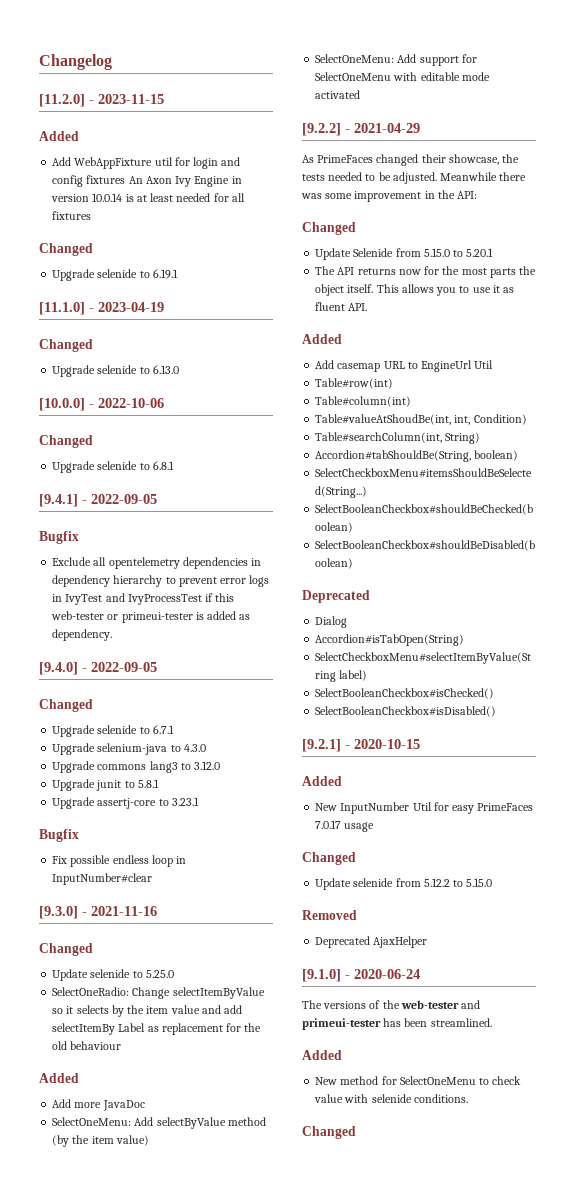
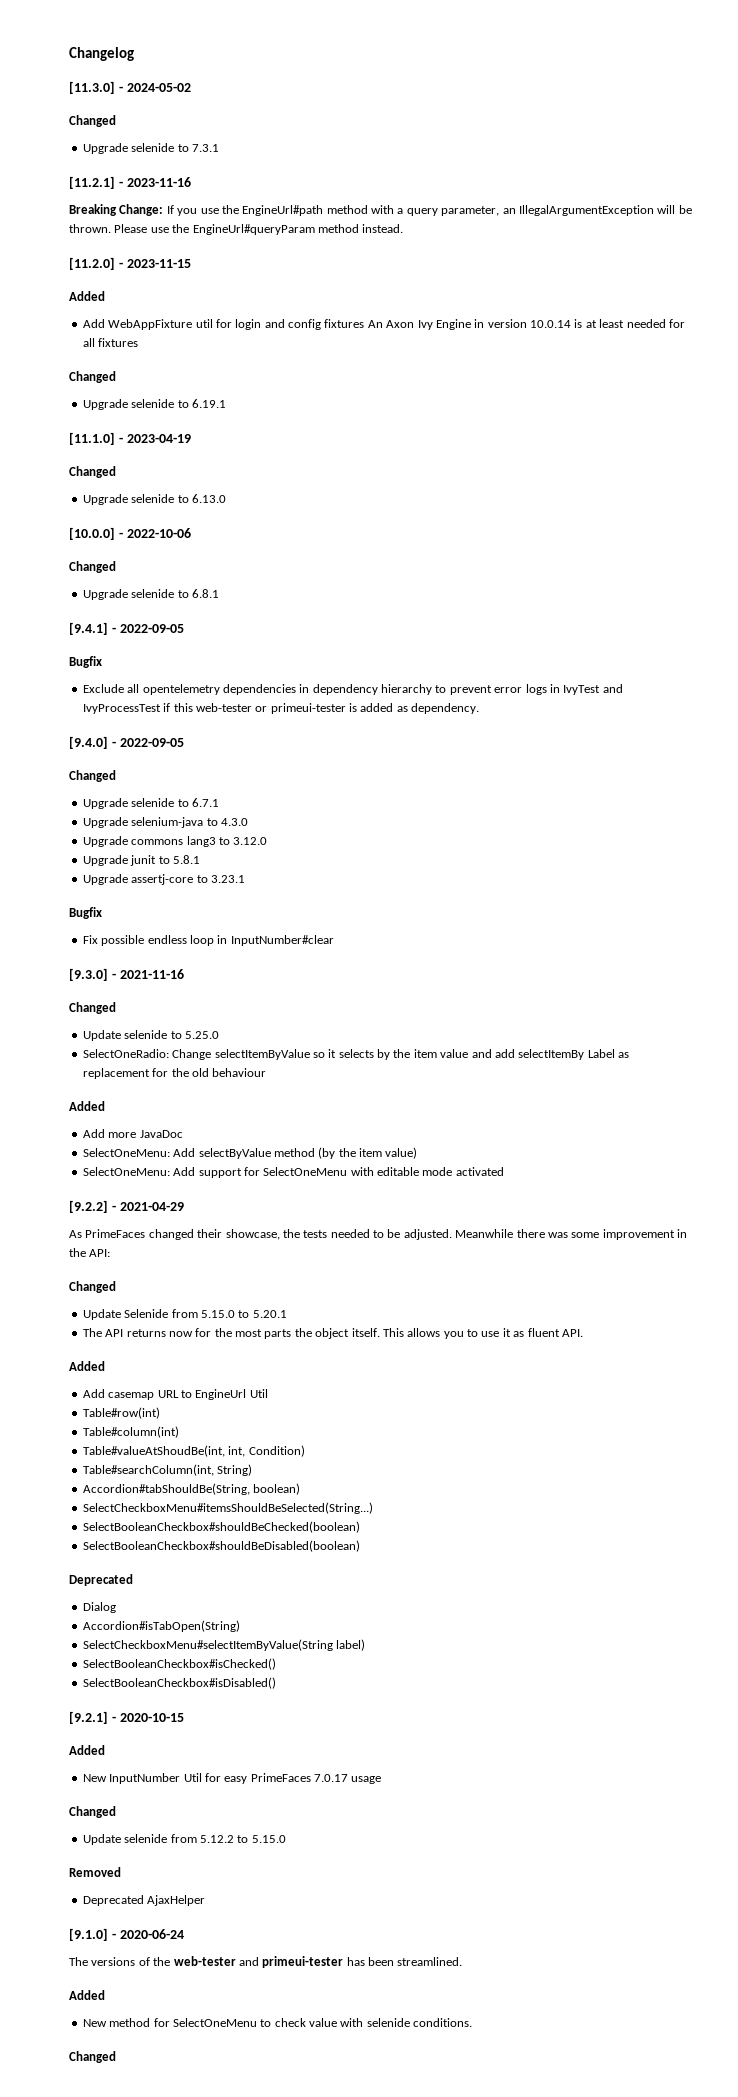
(112, 62) none -> [69,81,191,94] [69,115,116,127] [82,143,219,154] [69,176,191,189] [69,204,692,216] [69,224,404,235] // [11.3.0] - 2024-05-02 // Changed // Upgrade selenide to 7.3.1 // [11.2.1] - 2023-11-16 // Breaking Change: If you use the EngineUrl#path method with a query parameter, an IllegalArgumentException will be thrown. Please use the EngineUrl#queryParam method instead.

